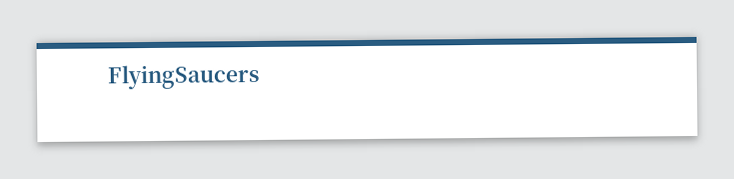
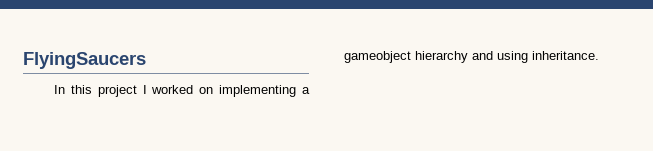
(259, 77) none -> [54,85,310,97] [344,51,599,63] // In this project I worked on implementing a gameobject hierarchy and using inheritance.

